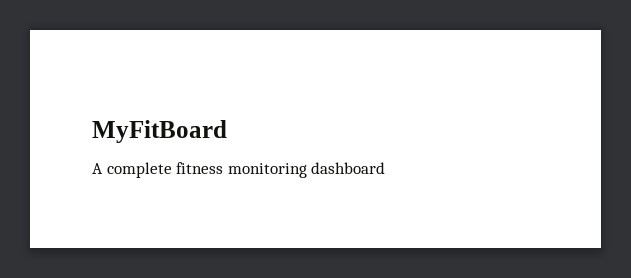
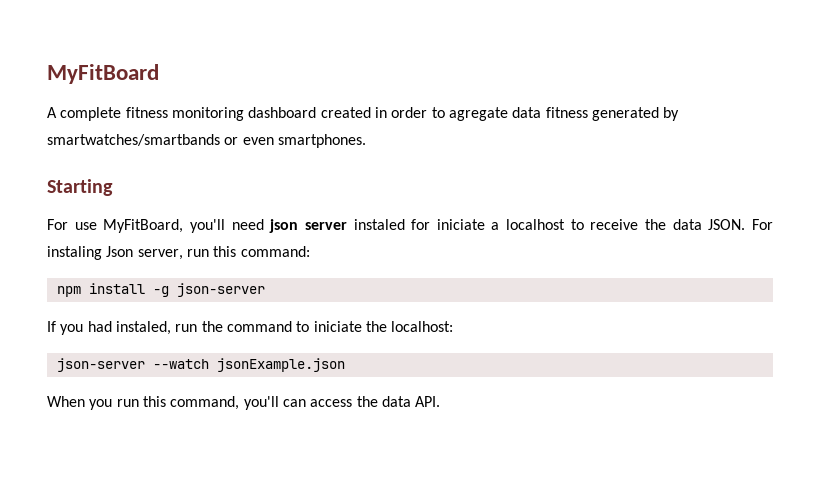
(386, 168) none -> [320,107,680,121] [47,134,366,148] [47,179,113,196] [47,219,773,233] [47,246,310,260] [56,283,265,297] [47,321,454,335] [56,358,345,372] [47,396,441,410] created in order to agregate data fitness generated by smartwatches/smartbands or even smartphones. // Starting // For use MyFitBoard, you'll need json server instaled for iniciate a localhost to receive the data JSON. For instaling Json server, run this command: // npm install -g json-server // If you had instaled, run the command to iniciate the localhost: // json-server --watch jsonExample.json // When you run this command, you'll can access the data API.

